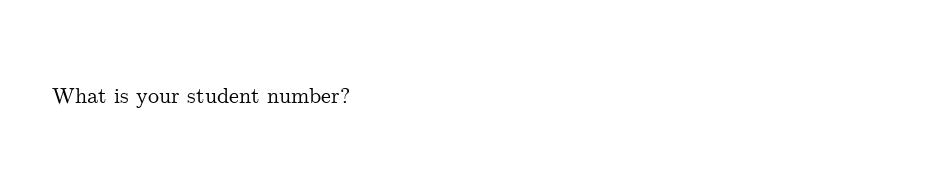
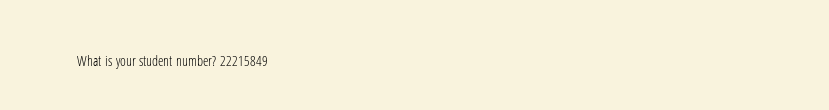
(350, 95) none -> [219,56,268,66] 22215849

